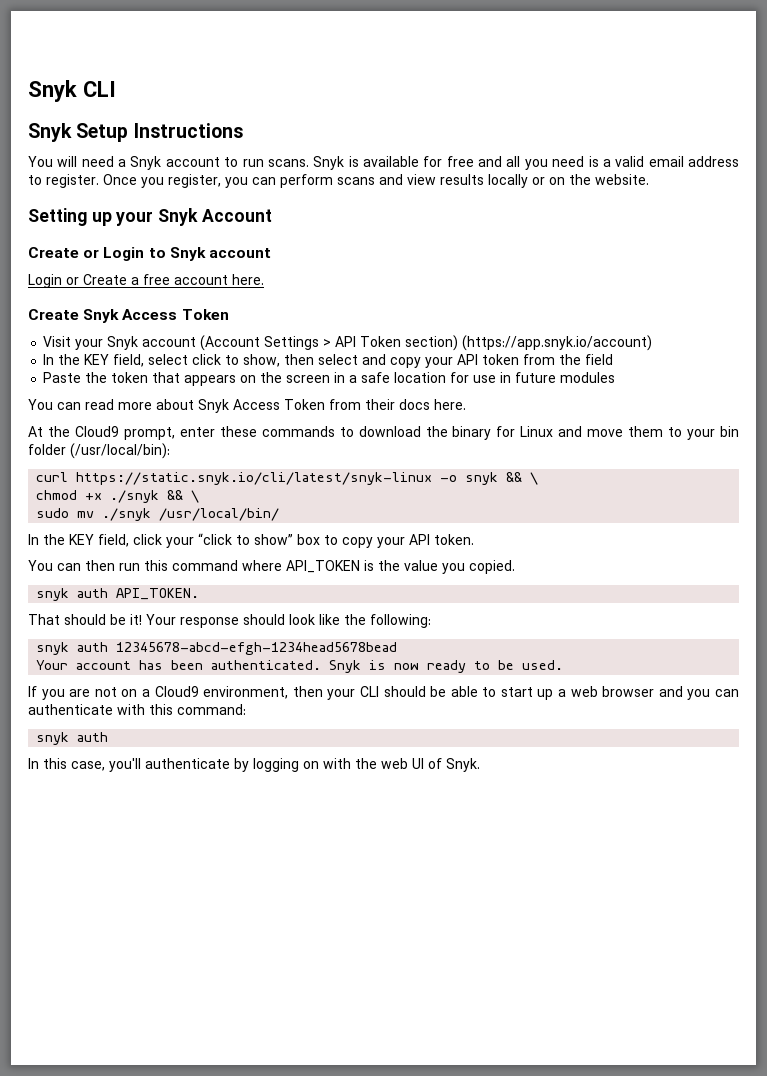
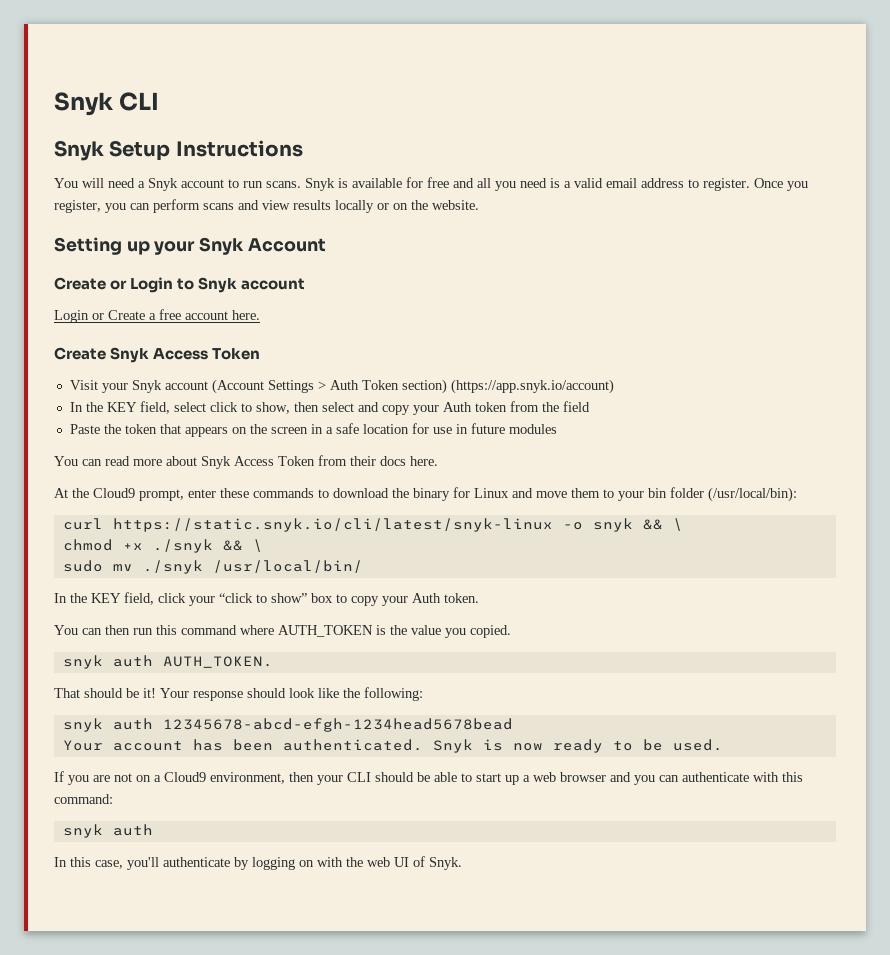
[335,336,357,347] API -> [329,380,359,390] Auth
[457,354,479,365] API -> [442,402,472,412] Auth
[409,534,430,545] API -> [412,593,441,603] Auth
[286,560,360,573] API_TOKEN -> [278,625,373,637] AUTH_TOKEN
[116,588,200,600] API_TOKEN. -> [162,656,273,668] AUTH_TOKEN.

